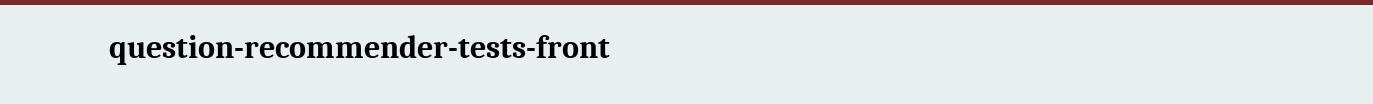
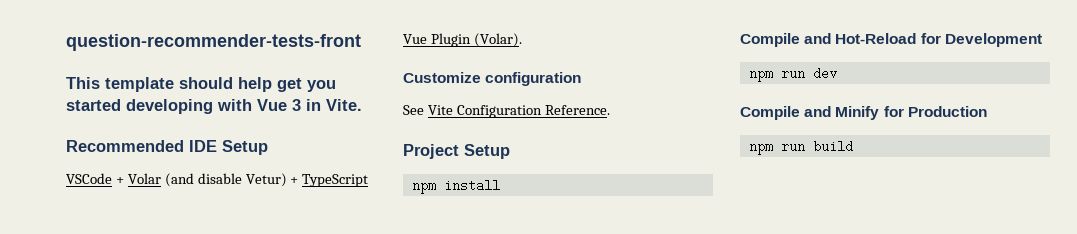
(610, 50) none -> [66,77,336,92] [66,99,362,114] [66,140,268,155] [66,173,369,187] [403,33,522,47] [403,72,582,86] [403,105,610,118] [403,144,510,159] [411,179,500,194] [740,33,1042,47] [748,67,837,82] [740,106,987,120] [748,140,853,155] // This template should help get you started developing with Vue 3 in Vite. // Recommended IDE Setup // VSCode + Volar (and disable Vetur) + TypeScript Vue Plugin (Volar). // Customize configuration // See Vite Configuration Reference. // Project Setup // npm install // Compile and Hot-Reload for Development // npm run dev // Compile and Minify for Production // npm run build

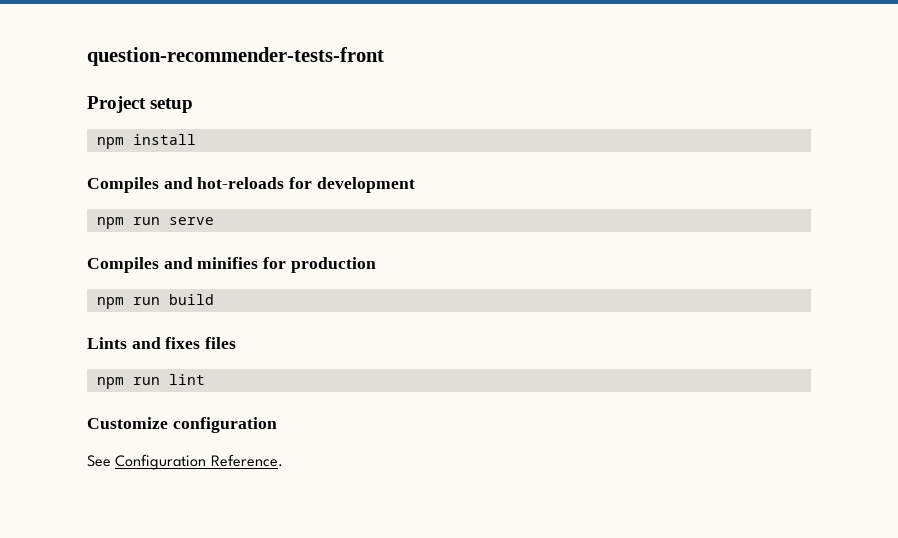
[66,77,336,92] [66,99,362,114] [66,140,268,155] [66,173,369,187] [403,33,522,47] This template should help get you started developing with Vue 3 in Vite. // Recommended IDE Setup // VSCode + Volar (and disable Vetur) + TypeScript Vue Plugin (Volar). -> [87,96,194,113] [96,134,196,149] [87,177,415,193] [96,217,214,229] [87,257,376,273] [96,294,214,309] [87,337,237,349] [96,374,205,389] Project setup // npm install // Compiles and hot-reloads for development // npm run serve // Compiles and minifies for production // npm run build // Lints and fixes files // npm run lint
[427,105,453,115] Vite -> (111, 461) none
[403,144,510,159] [411,179,500,194] [740,33,1042,47] [748,67,837,82] [740,106,987,120] [748,140,853,155] // Project Setup // npm install // Compile and Hot-Reload for Development // npm run dev // Compile and Minify for Production // npm run build -> (283, 460) none

